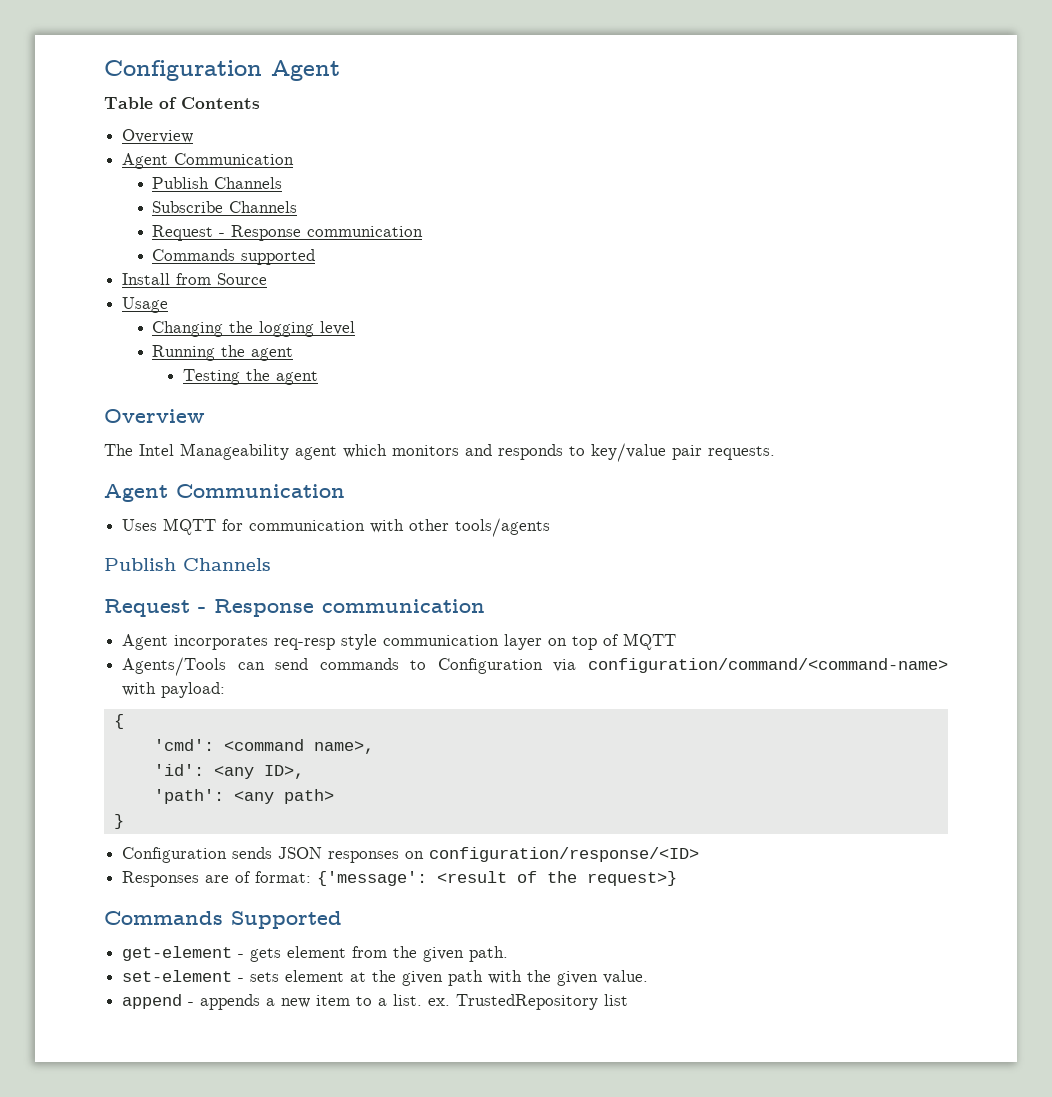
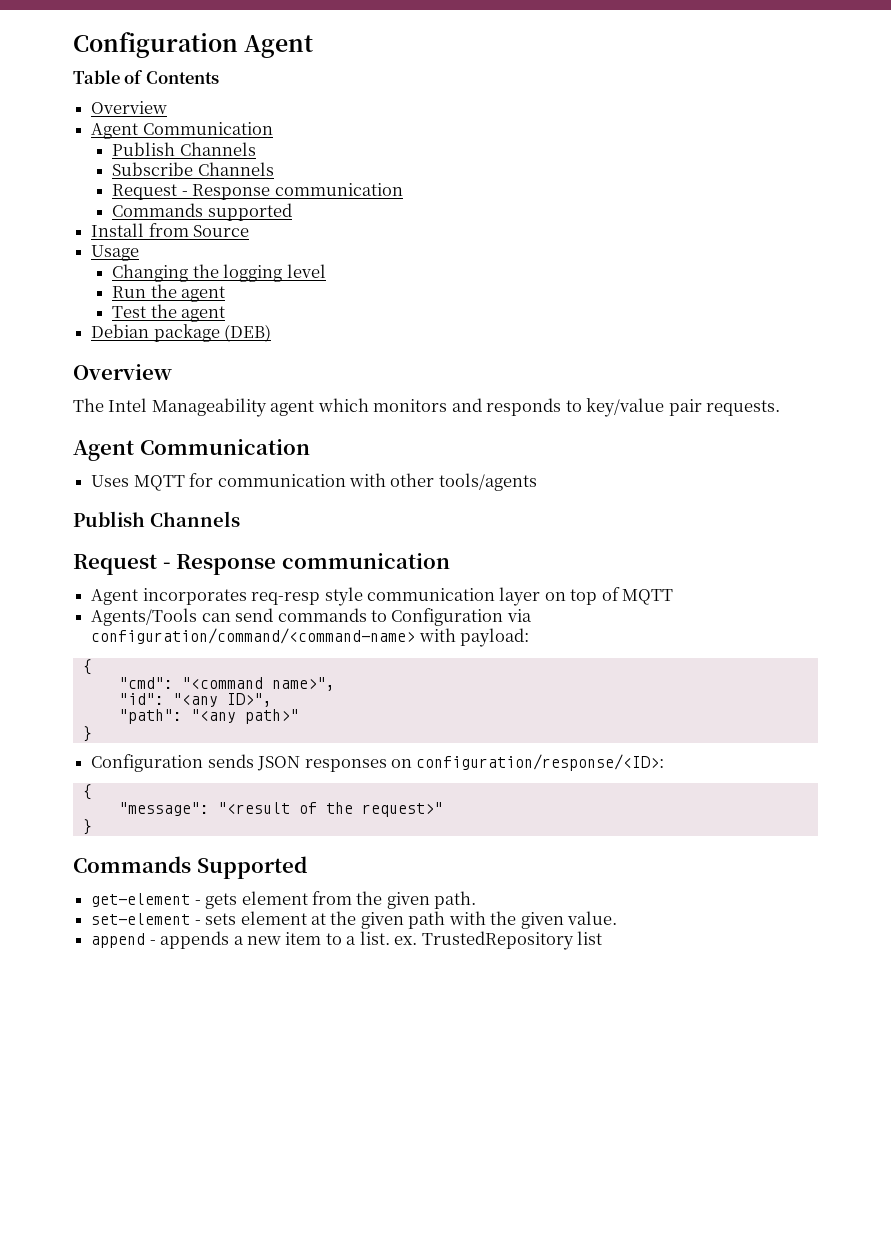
[152,345,294,361] [182,369,318,385] Running the agent // Testing the agent -> [112,284,226,302] [112,304,226,322] [91,324,272,342] Run the agent // Test the agent // Debian package (DEB)
[153,739,374,754] [153,764,304,779] [153,789,334,804] 'cmd': <command name>, // 'id': <any ID>, // 'path': <any path> -> [118,677,335,691] [118,693,272,707] [118,709,299,724] "cmd": "<command name>", // "id": "<any ID>", // "path": "<any path>"
[429,847,700,862] [122,871,678,887] configuration/response/<ID> // Responses are of format: {'message': <result of the request>} -> [416,754,665,771] [82,784,92,800] [118,802,443,817] [82,819,92,835] configuration/response/<ID>: // { // "message": "<result of the request>" // }

